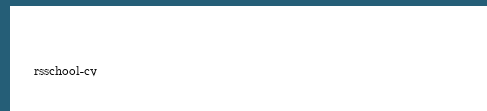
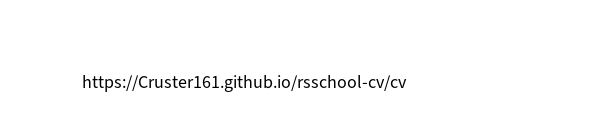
[34,66,97,77] rsschool-cv -> [82,75,407,92] https://Cruster161.github.io/rsschool-cv/cv

